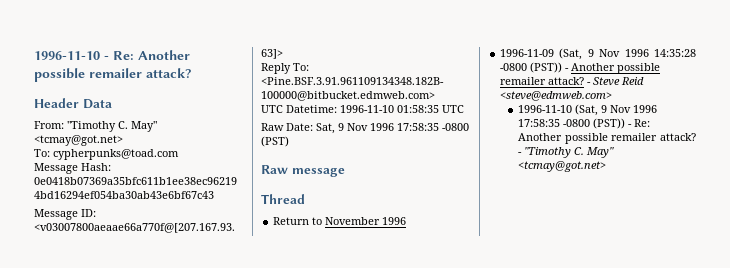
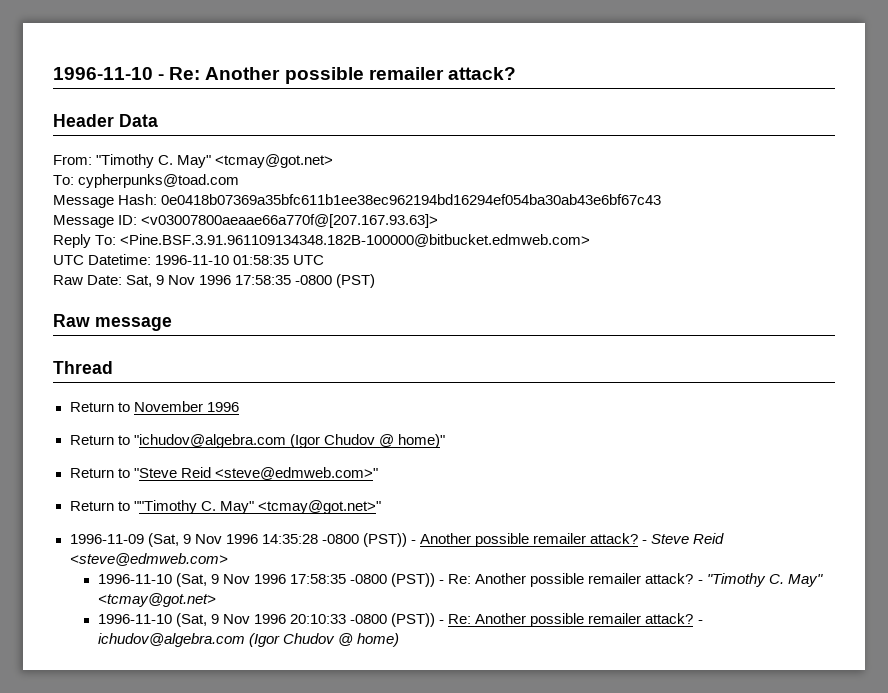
(407, 221) none -> [69,434,445,448] [69,467,378,480] [69,500,381,514] // Return to "ichudov@algebra.com (Igor Chudov @ home)" // Return to "Steve Reid <steve@edmweb.com>" // Return to ""Timothy C. May" <tcmay@got.net>"
(607, 166) none -> [97,613,703,627] [97,633,400,647] // 1996-11-10 (Sat, 9 Nov 1996 20:10:33 -0800 (PST)) - Re: Another possible remailer attack? - ichudov@algebra.com (Igor Chudov @ home)

